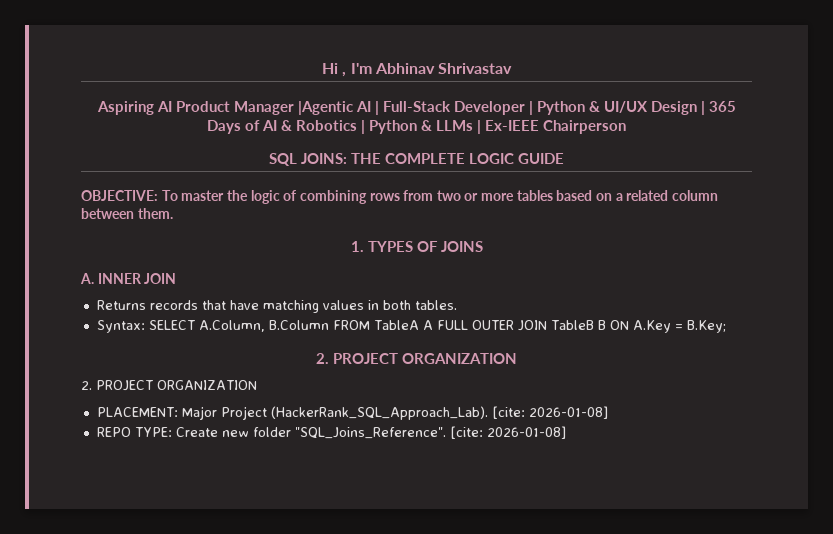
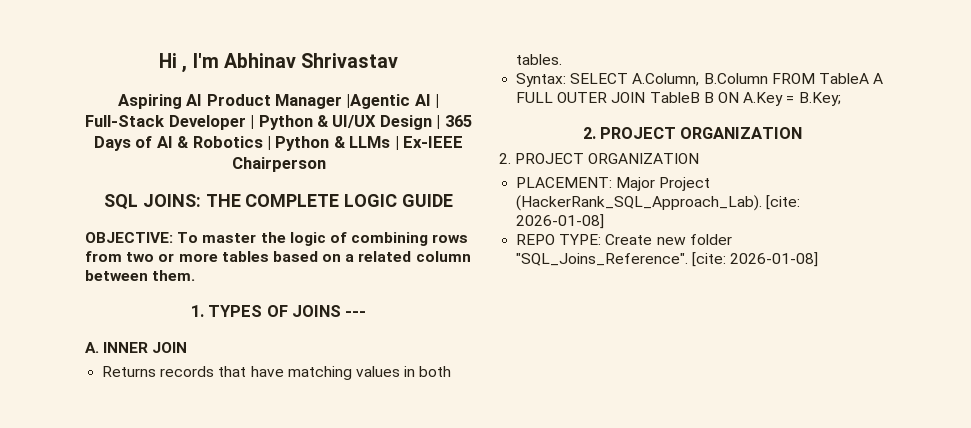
(483, 246) none -> [345,311,367,317] ---

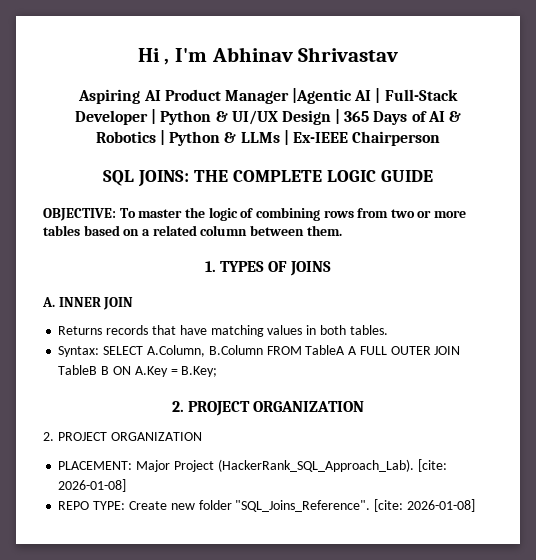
[345,311,367,317] --- -> (332, 268) none

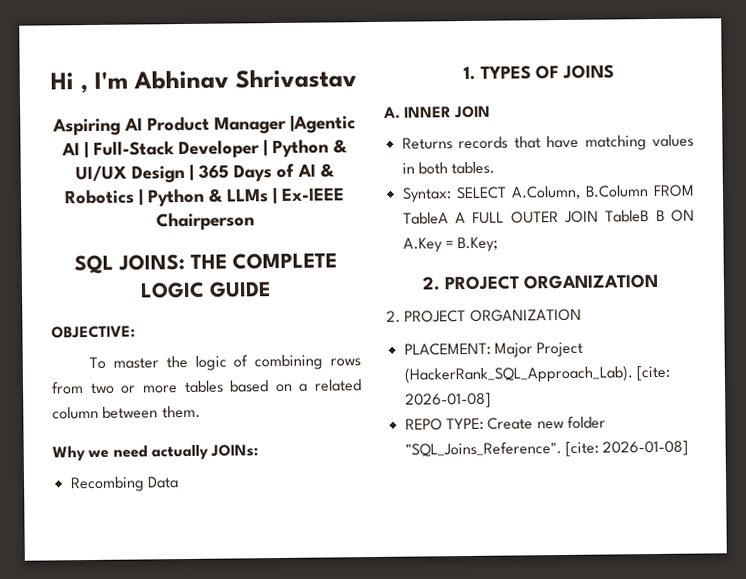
(116, 214) none -> (136, 332) //
(342, 230) none -> [52,444,260,462] [69,476,179,493] // Why we need actually JOINs: // Recombing Data

